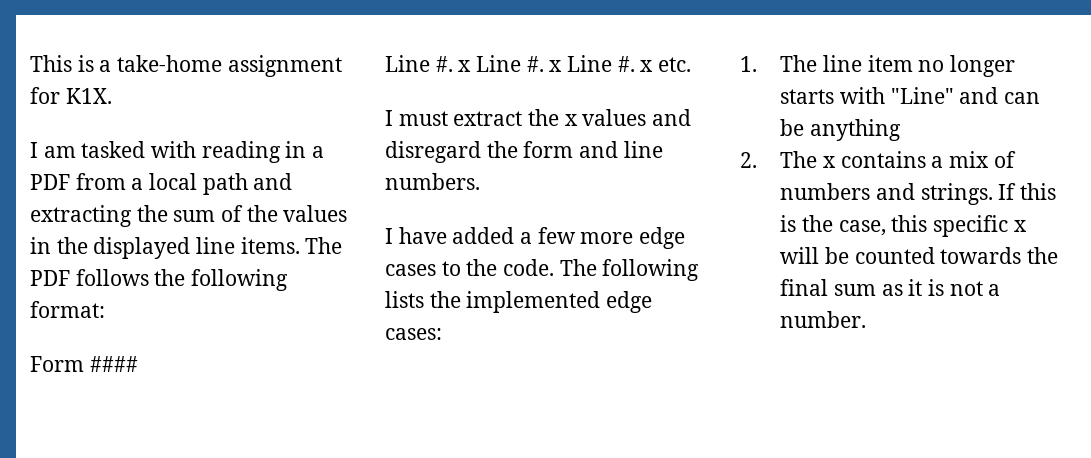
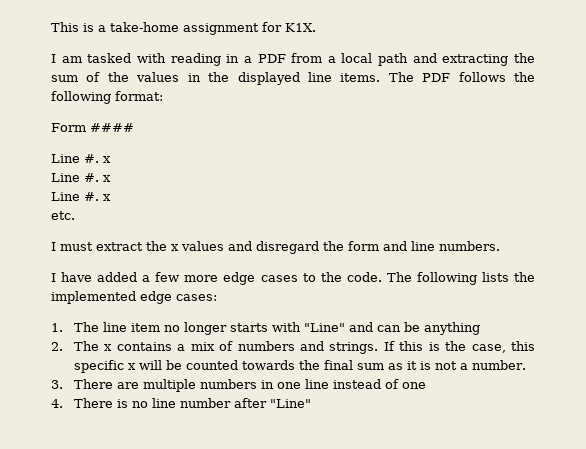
[476,55,654,72] Line #. x Line #. x -> [51,173,111,182] [51,192,111,201] // Line #. x // Line #. x //
(867, 319) none -> [51,379,426,392] [51,398,311,408] // 3. There are multiple numbers in one line instead of one // 4. There is no line number after "Line"

